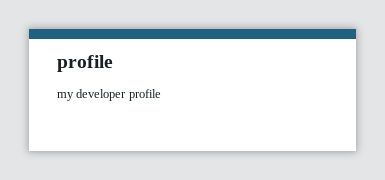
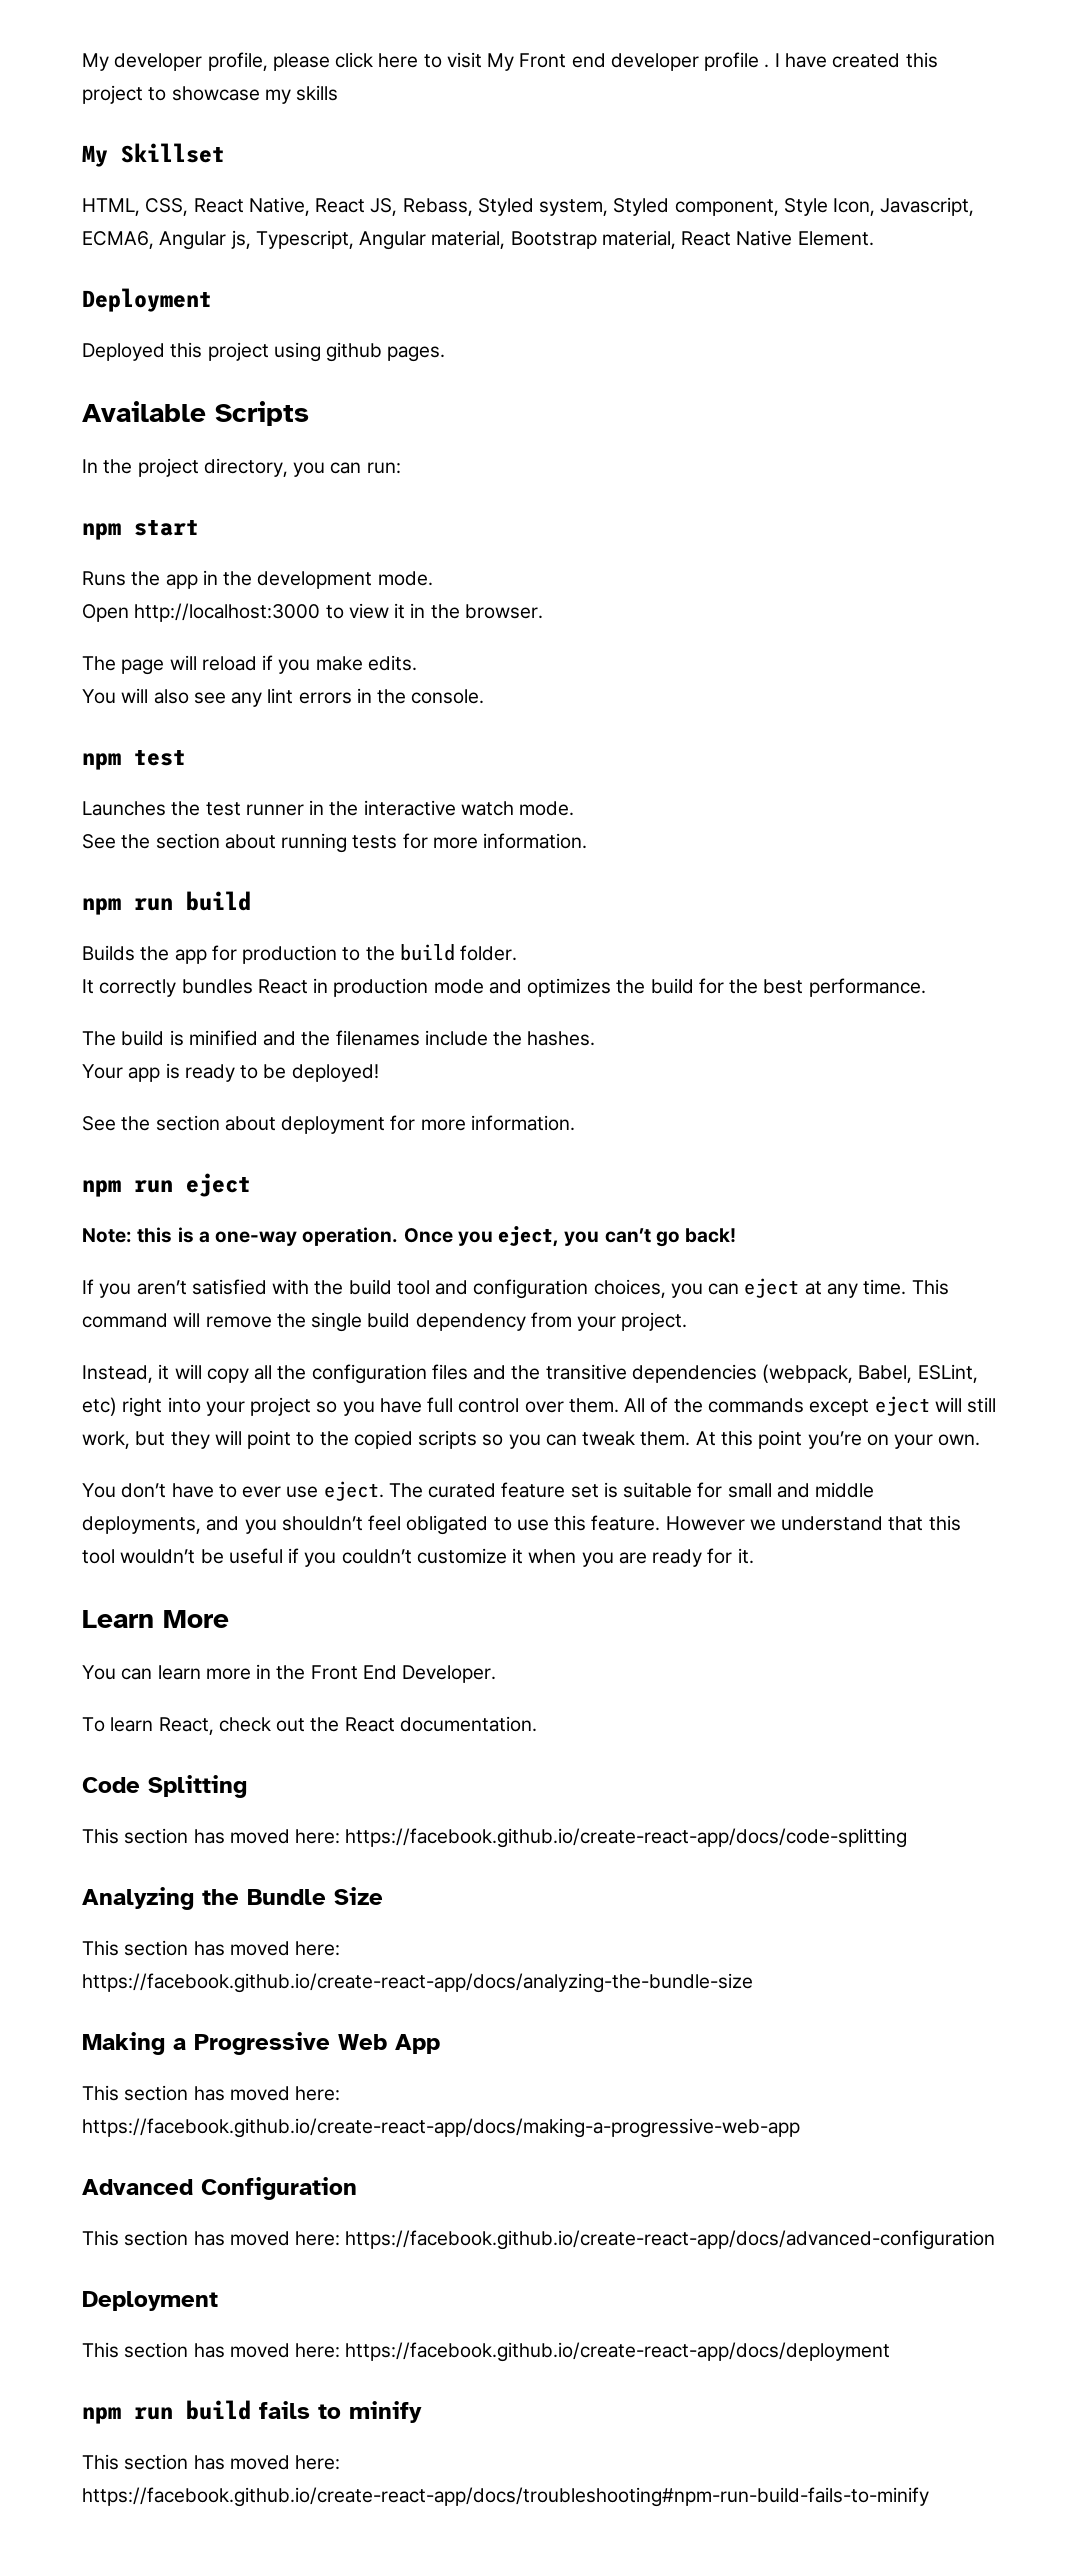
[57,55,113,72] [57,89,161,101] profile // my developer profile -> [82,52,938,71] [82,85,339,104] [82,143,225,167] [82,197,975,216] [82,230,874,250] [82,288,212,312] [82,342,446,362] [82,401,309,426] [82,458,401,477] [82,520,199,540] [82,570,433,589] [82,603,543,622] [82,655,417,675] [82,688,485,707] [82,750,186,770] [82,800,575,816] [82,833,588,853] [82,891,251,915] [82,944,518,964] [82,978,926,997] [82,1030,596,1046] [82,1063,379,1082] [82,1115,575,1134] [82,1173,251,1197] [82,1226,737,1247] [82,1278,949,1299] [82,1312,688,1332] [82,1364,978,1384] [82,1396,997,1417] [82,1430,981,1449] [82,1481,875,1501] [82,1515,961,1535] [82,1548,754,1567] [82,1610,229,1628] [82,1664,497,1683] [82,1716,537,1735] [82,1775,247,1798] [82,1828,908,1848] [82,1887,383,1910] [82,1940,341,1956] [82,1973,753,1993] [82,2032,440,2055] [82,2085,341,2101] [82,2118,800,2138] [82,2177,357,2200] [82,2230,996,2250] [82,2291,218,2311] [82,2342,891,2362] [82,2400,422,2424] [82,2454,341,2470] [82,2487,929,2507] My developer profile, please click here to visit My Front end developer profile . I have created this project to showcase my skills // My Skillset // HTML, CSS, React Native, React JS, Rebass, Styled system, Styled component, Style Icon, Javascript, ECMA6, Angular js, Typescript, Angular material, Bootstrap material, React Native Element. // Deployment // Deployed this project using github pages. // Available Scripts // In the project directory, you can run: // npm start // Runs the app in the development mode. // Open http://localhost:3000 to view it in the browser. // The page will reload if you make edits. // You will also see any lint errors in the console. // npm test // Launches the test runner in the interactive watch mode. // See the section about running tests for more information. // npm run build // Builds the app for production to the build folder. // It correctly bundles React in production mode and optimizes the build for the best performance. // The build is minified and the filenames include the hashes. // Your app is ready to be deployed! // See the section about deployment for more information. // npm run eject // Note: this is a one-way operation. Once you eject, you can’t go back! // If you aren’t satisfied with the build tool and configuration choices, you can eject at any time. This command will remove the single build dependency from your project. // Instead, it will copy all the configuration files and the transitive dependencies (webpack, Babel, ESLint, etc) right into your project so you have full control over them. All of the commands except eject will still work, but they will point to the copied scripts so you can tweak them. At this point you’re on your own. // You don’t have to ever use eject. The curated feature set is suitable for small and middle deployments, and you shouldn’t feel obligated to use this feature. However we understand that this tool wouldn’t be useful if you couldn’t customize it when you are ready for it. // Learn More // You can learn more in the Front End Developer. // To learn React, check out the React documentation. // Code Splitting // This section has moved here: https://facebook.github.io/create-react-app/docs/code-splitting // Analyzing the Bundle Size // This section has moved here: https://facebook.github.io/create-react-app/docs/analyzing-the-bundle-size // Making a Progressive Web App // This section has moved here: https://facebook.github.io/create-react-app/docs/making-a-progressive-web-app // Advanced Configuration // This section has moved here: https://facebook.github.io/create-react-app/docs/advanced-configuration // Deployment // This section has moved here: https://facebook.github.io/create-react-app/docs/deployment // npm run build fails to minify // This section has moved here: https://facebook.github.io/create-react-app/docs/troubleshooting#npm-run-build-fails-to-minify

